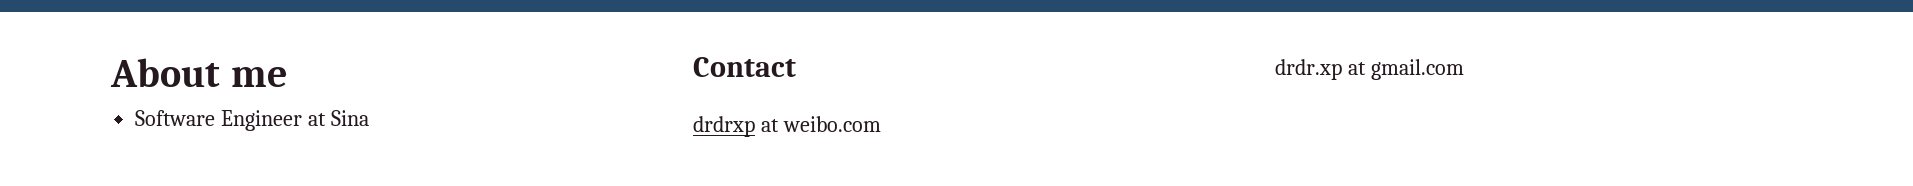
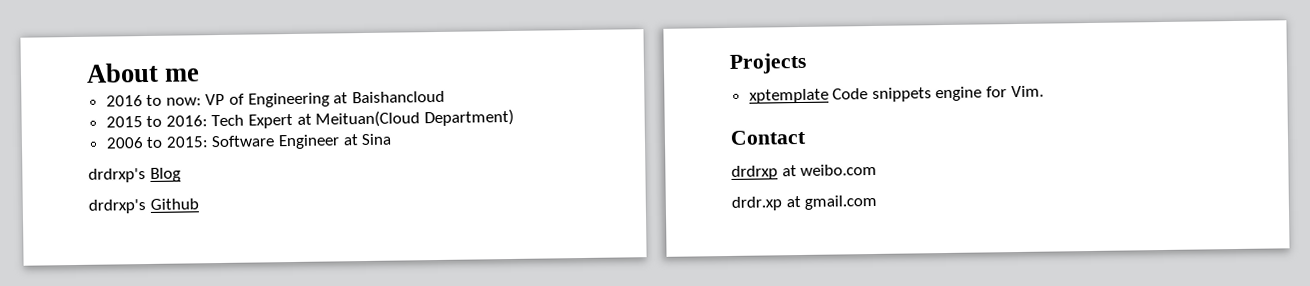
[135,110,370,131] Software Engineer at Sina -> [105,90,445,108] [105,108,514,129] [105,133,392,150] [88,167,181,183] [88,198,199,214] [729,52,807,74] [748,85,1044,104] 2016 to now: VP of Engineering at Baishancloud // 2015 to 2016: Tech Expert at Meituan(Cloud Department) // 2006 to 2015: Software Engineer at Sina // drdrxp's Blog // drdrxp's Github // Projects // xptemplate Code snippets engine for Vim.

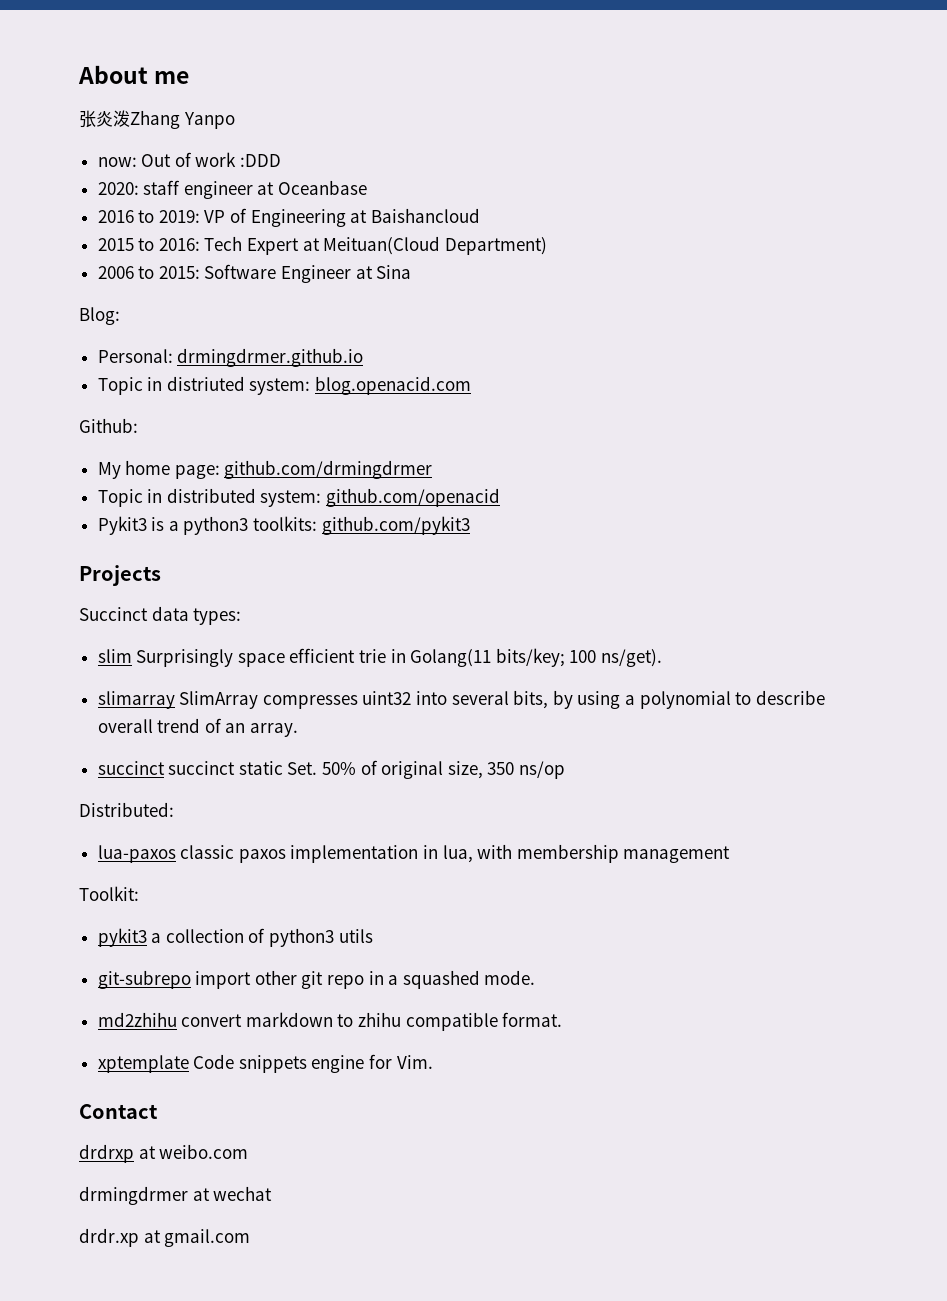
(201, 75) none -> [79,110,235,129] [97,152,282,167] [97,180,368,199] // 张炎泼Zhang Yanpo // now: Out of work :DDD // 2020: staff engineer at Oceanbase
[165,97,202,106] now: -> [158,210,200,223] 2019:
[88,167,181,183] [88,198,199,214] [729,52,807,74] drdrxp's Blog // drdrxp's Github // Projects -> [79,307,120,325] [97,348,364,367] [97,376,472,395] [79,418,138,433] [97,460,433,479] [97,488,501,507] [97,516,470,535] [79,565,161,586] [79,606,242,625] [97,648,663,667] [97,690,825,709] [97,718,299,737] [97,760,566,779] [79,802,174,817] [97,844,731,863] [79,886,139,901] [97,928,373,947] [97,970,536,989] [97,1012,563,1031] Blog: // Personal: drmingdrmer.github.io // Topic in distriuted system: blog.openacid.com // Github: // My home page: github.com/drmingdrmer // Topic in distributed system: github.com/openacid // Pykit3 is a python3 toolkits: github.com/pykit3 // Projects // Succinct data types: // slim Surprisingly space efficient trie in Golang(11 bits/key; 100 ns/get). // slimarray SlimArray compresses uint32 into several bits, by using a polynomial to describe overall trend of an array. // succinct succinct static Set. 50% of original size, 350 ns/op // Distributed: // lua-paxos classic paxos implementation in lua, with membership management // Toolkit: // pykit3 a collection of python3 utils // git-subrepo import other git repo in a squashed mode. // md2zhihu convert markdown to zhihu compatible format.
(878, 169) none -> [79,1186,273,1205] // drmingdrmer at wechat

